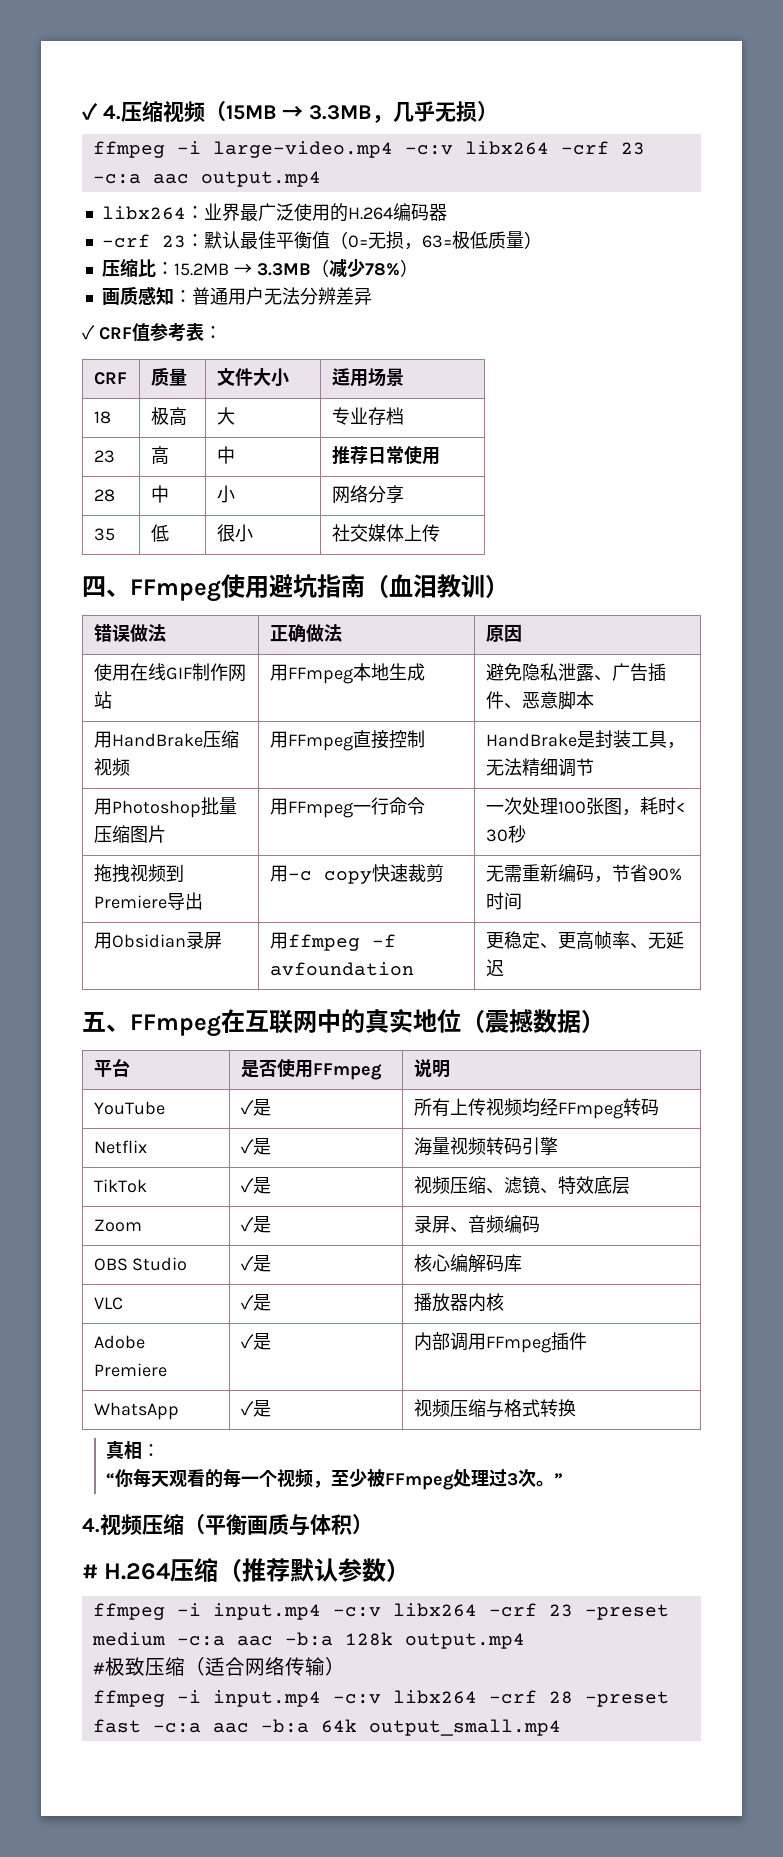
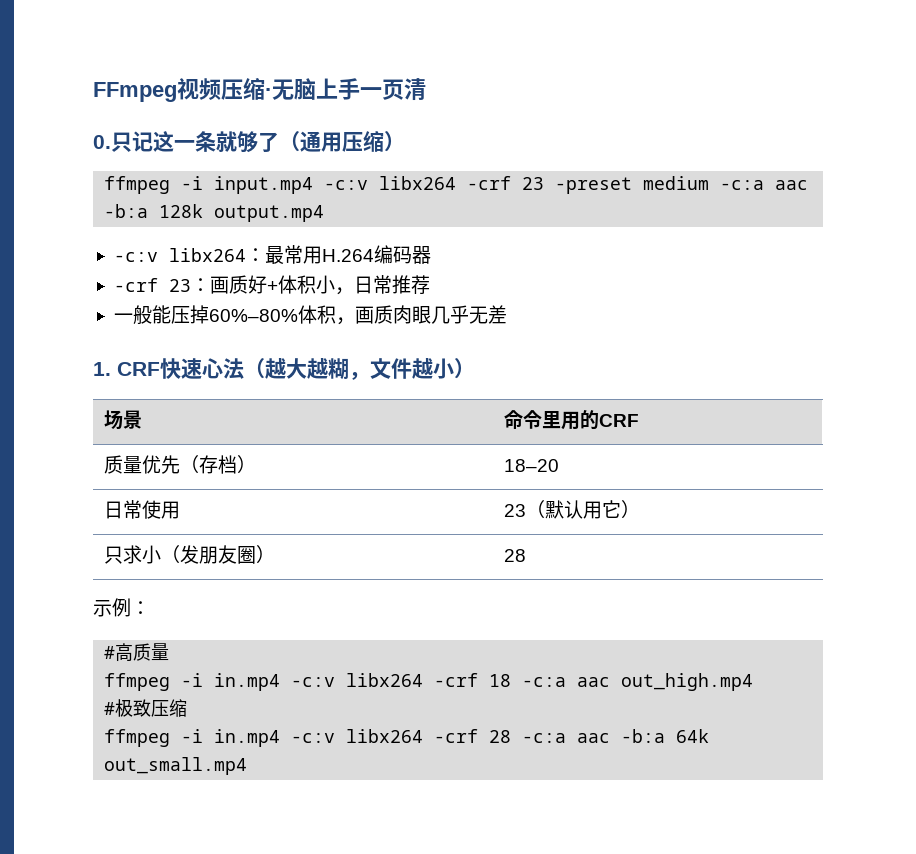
[82,100,499,123] [92,141,645,158] [92,171,321,187] [101,203,447,222] [101,231,542,250] [101,258,418,278] [101,286,372,305] [82,323,222,342] [93,372,127,385] [150,367,187,386] [216,368,289,387] [331,368,404,387] [93,411,111,424] [150,407,187,426] [216,407,235,425] [331,407,404,425] [93,450,115,463] [150,446,169,465] [216,446,235,464] [331,446,440,465] [93,489,115,502] [150,485,169,503] [216,485,235,503] [331,485,404,504] [93,528,115,541] [150,524,169,542] [216,524,253,542] [331,524,440,542] [82,574,509,602] [93,624,166,642] [269,624,342,643] [485,624,522,642] [93,663,246,682] [93,691,112,709] [269,663,425,684] [485,663,666,682] [485,691,594,710] [93,730,239,748] [93,758,130,776] [269,730,425,751] [485,730,685,749] [485,758,594,777] [93,797,237,818] [93,825,166,843] [269,797,425,818] [485,797,685,816] [485,825,526,843] [93,864,184,882] [93,892,203,910] [269,864,444,884] [485,864,682,883] [485,892,522,910] [93,931,222,949] [269,932,396,951] [269,962,414,976] [485,931,684,950] [485,959,504,977] [82,1009,605,1037] [93,1058,130,1077] [240,1059,382,1080] [413,1059,450,1078] [93,1101,165,1115] [240,1099,271,1116] [413,1098,659,1119] [93,1140,147,1154] [240,1138,271,1155] [413,1137,558,1156] [93,1179,147,1193] [240,1177,271,1194] [413,1176,630,1194] [93,1219,142,1232] [240,1216,271,1233] [413,1215,540,1233] [93,1257,188,1271] [240,1255,271,1272] [413,1254,522,1273] [93,1297,123,1310] [240,1294,271,1311] [413,1293,504,1312] [93,1335,145,1349] [93,1363,167,1377] [240,1333,271,1350] [413,1332,587,1353] [93,1402,179,1420] [240,1400,271,1417] [413,1399,576,1418] [106,1441,161,1460] [106,1468,564,1490] [82,1513,373,1536] [82,1558,387,1582] ✓ 4.压缩视频（15MB → 3.3MB，几乎无损） // ffmpeg -i large-video.mp4 -c:v libx264 -crf 23 -c:a aac output.mp4 // libx264：业界最广泛使用的H.264编码器 // -crf 23：默认最佳平衡值（0=无损，63=极低质量） // 压缩比：15.2MB → 3.3MB（减少78%） // 画质感知：普通用户无法分辨差异 // ✓ CRF值参考表： // CRF | 质量 | 文件大小 | 适用场景 // 18 | 极高 | 大 | 专业存档 // 23 | 高 | 中 | 推荐日常使用 // 28 | 中 | 小 | 网络分享 // 35 | 低 | 很小 | 社交媒体上传 // 四、FFmpeg使用避坑指南（血泪教训） // 错误做法 | 正确做法 | 原因 // 使用在线GIF制作网站 | 用FFmpeg本地生成 | 避免隐私泄露、广告插件、恶意脚本 // 用HandBrake压缩视频 | 用FFmpeg直接控制 | HandBrake是封装工具，无法精细调节 // 用Photoshop批量压缩图片 | 用FFmpeg一行命令 | 一次处理100张图，耗时< 30秒 // 拖拽视频到Premiere导出 | 用-c copy快速裁剪 | 无需重新编码，节省90%时间 // 用Obsidian录屏 | 用ffmpeg -f avfoundation | 更稳定、更高帧率、无延迟 // 五、FFmpeg在互联网中的真实地位（震撼数据） // 平台 | 是否使用FFmpeg | 说明 // YouTube | ✓是 | 所有上传视频均经FFmpeg转码 // Netflix | ✓是 | 海量视频转码引擎 // TikTok | ✓是 | 视频压缩、滤镜、特效底层 // Zoom | ✓是 | 录屏、音频编码 // OBS Studio | ✓是 | 核心编解码库 // VLC | ✓是 | 播放器内核 // Adobe Premiere | ✓是 | 内部调用FFmpeg插件 // WhatsApp | ✓是 | 视频压缩与格式转换 // 真相： // “你每天观看的每一个视频，至少被FFmpeg处理过3次。” // 4.视频压缩（平衡画质与体积） // # H.264压缩（推荐默认参数 -> [93,77,426,102] [93,130,384,153] FFmpeg视频压缩·无脑上手一页清 // 0.只记这一条就够了（通用压缩
(525, 1641) none -> [113,245,431,264] [113,275,430,295] [113,305,507,325] [93,358,475,380] [104,410,143,430] [504,410,640,430] [104,455,257,474] [504,459,560,472] [104,500,181,519] [504,500,641,519] [104,545,276,564] [504,549,527,562] [93,598,150,617] [104,643,170,662] [104,673,754,691] // -c:v libx264：最常用H.264编码器 // -crf 23：画质好+体积小，日常推荐 // 一般能压掉60%–80%体积，画质肉眼几乎无差 // 1. CRF快速心法（越大越糊，文件越小） // 场景 | 命令里用的CRF // 质量优先（存档） | 18–20 // 日常使用 | 23（默认用它） // 只求小（发朋友圈） | 28 // 示例： // #高质量 // ffmpeg -i in.mp4 -c:v libx264 -crf 18 -c:a aac out_high.mp4
[184,1657,345,1676] [92,1690,321,1707] （适合网络传输） // ffmpeg -i input.mp4 -> [104,729,281,747] // ffmpeg -i in.mp4
[584,1691,669,1707] [92,1719,141,1733] -preset fast -> (512, 736) none
[368,1719,561,1736] output_small.mp4 -> [104,757,248,775] out_small.mp4

